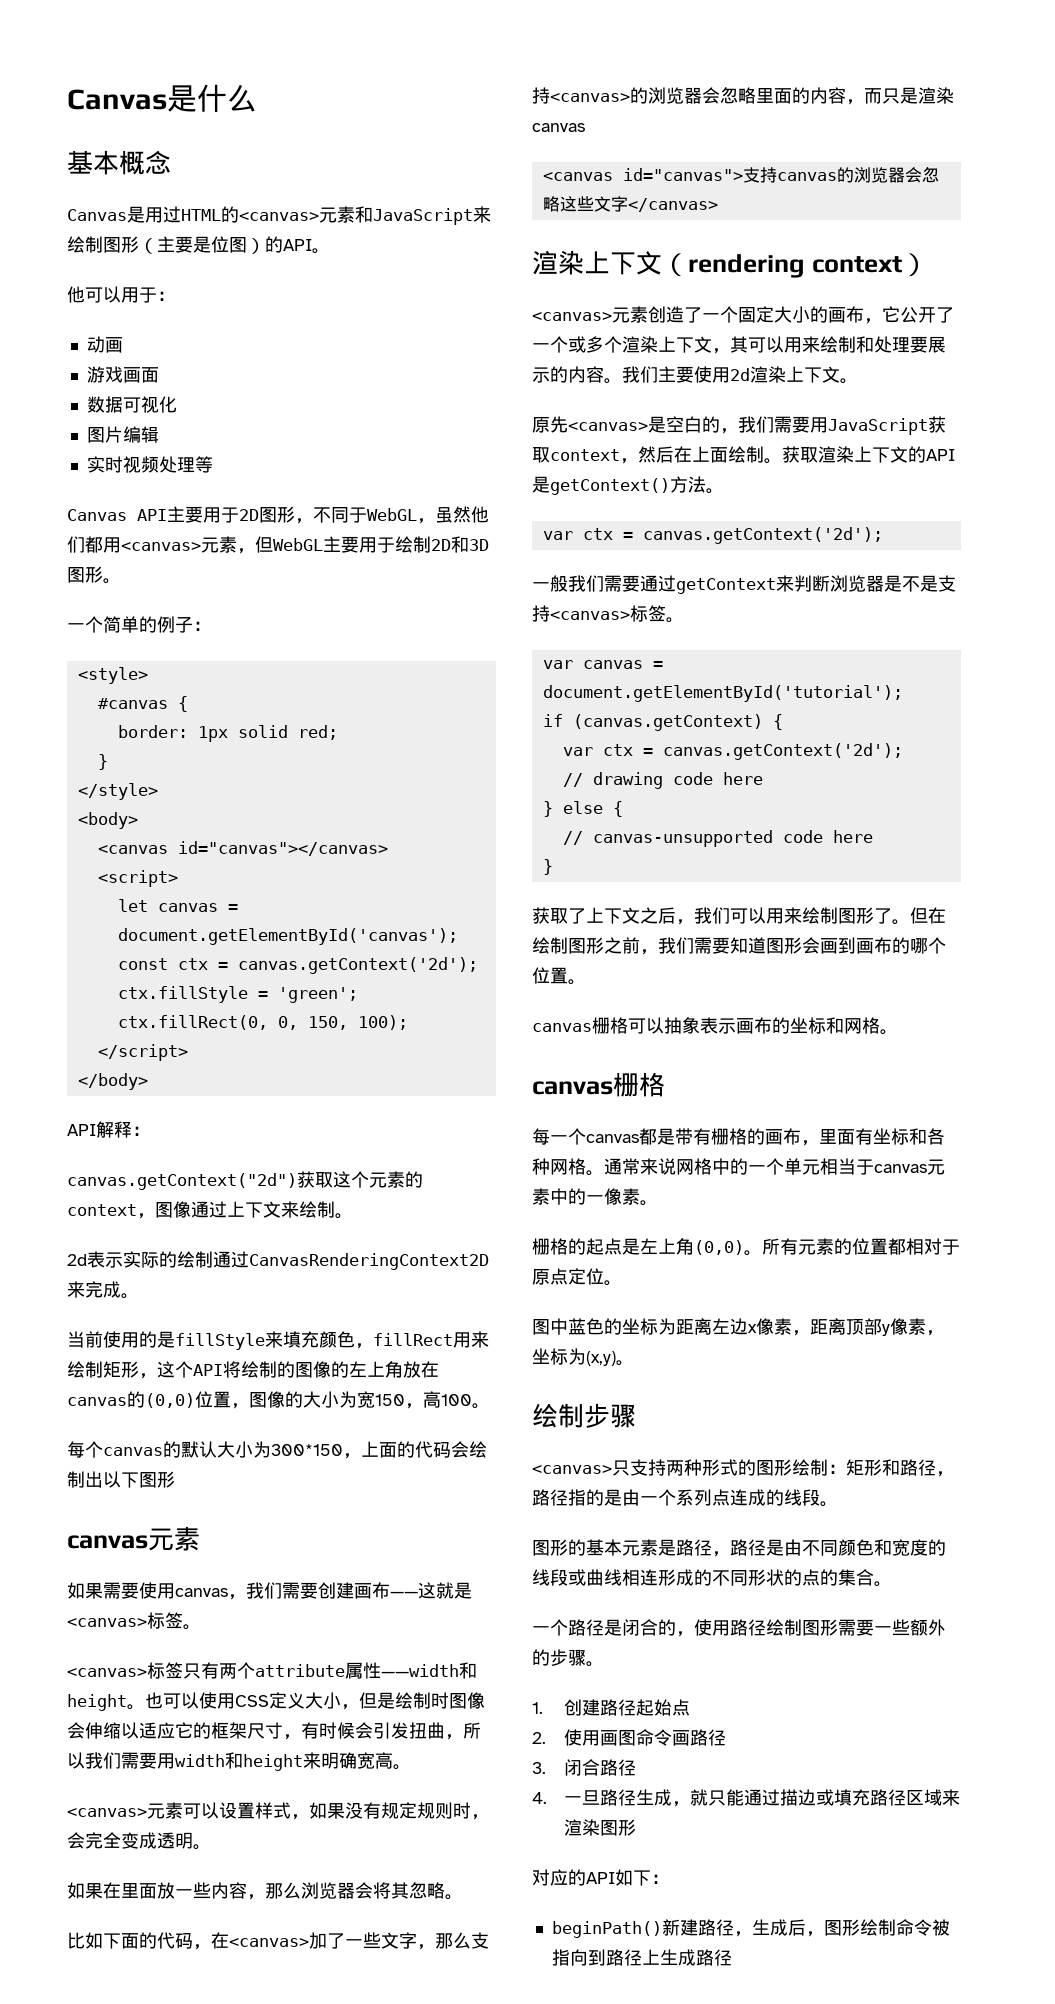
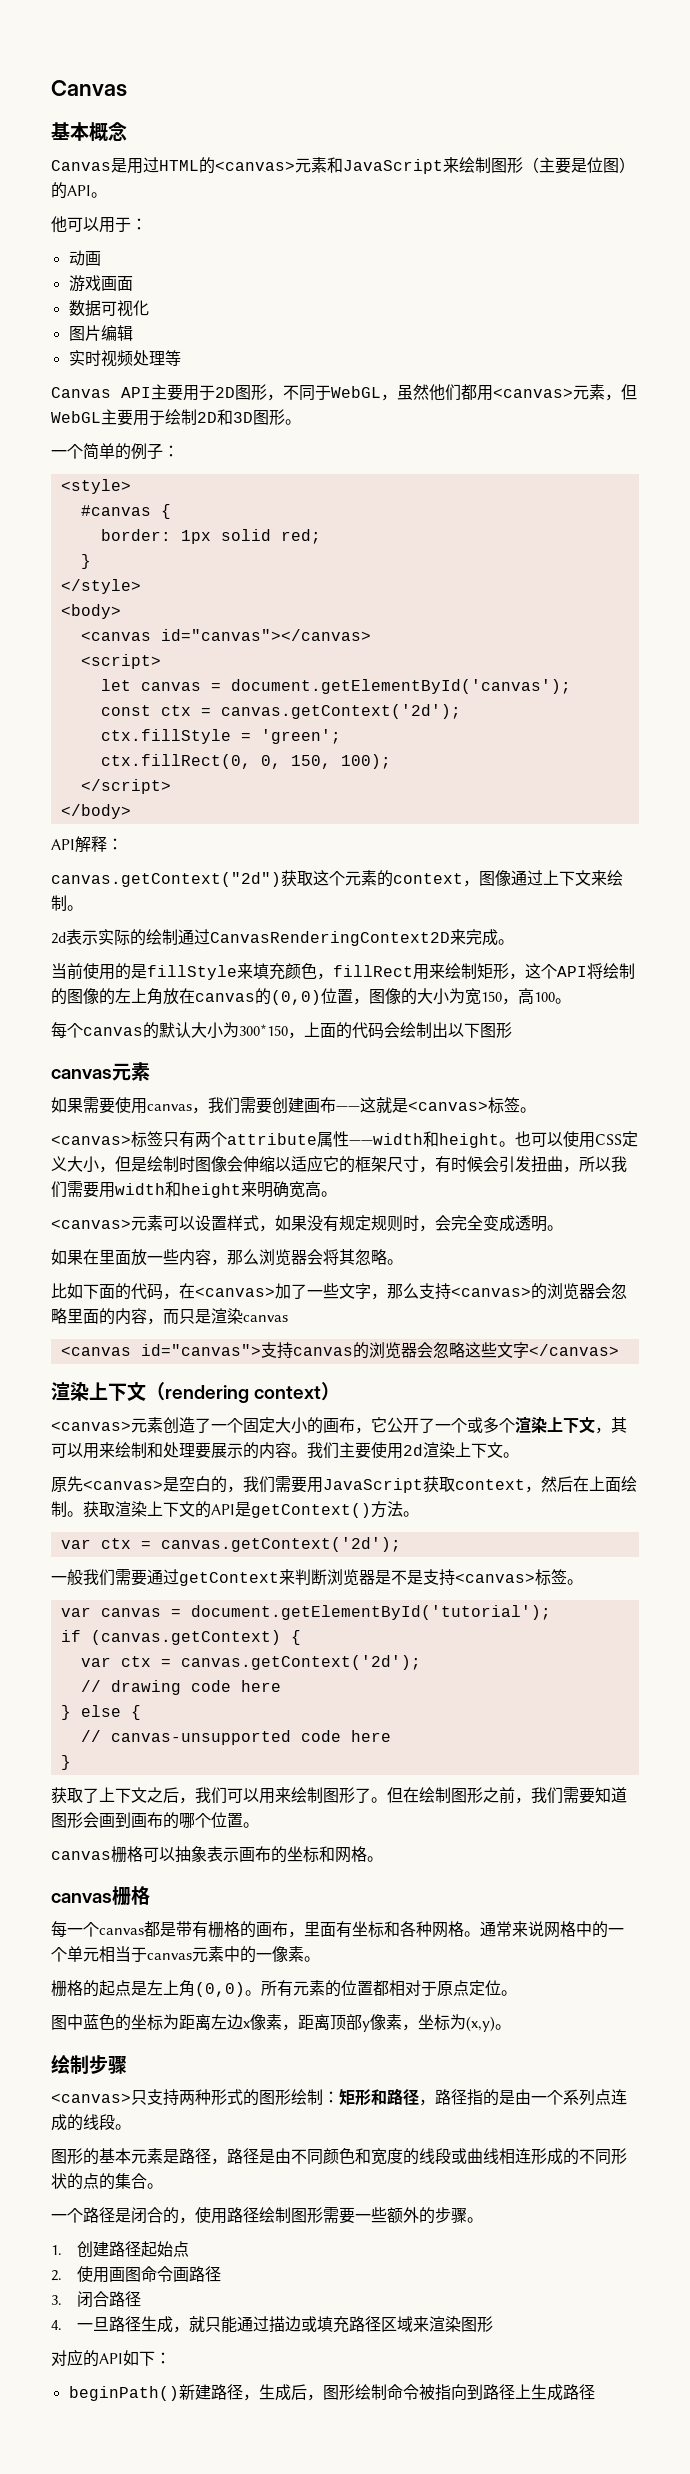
[67,84,257,112] Canvas是什么 -> [51,80,127,97] Canvas

